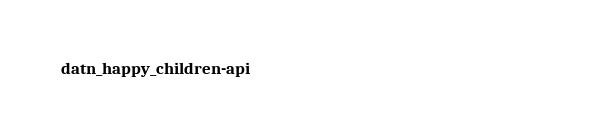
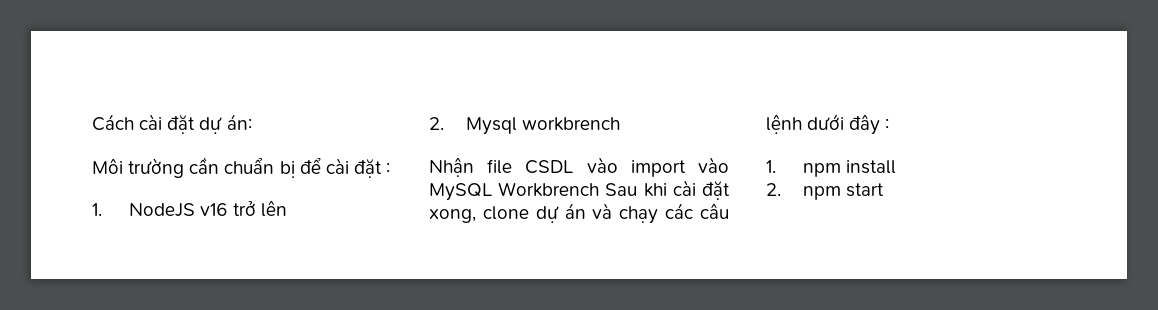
[61,62,250,77] datn_happy_children-api -> [92,114,252,134] [92,157,391,178] [92,200,287,217] [429,117,621,135] [429,157,729,177] [429,180,730,201] [429,203,729,224] [766,114,890,135] [766,160,897,177] [766,183,885,200] Cách cài đặt dự án: // Môi trường cần chuẩn bị để cài đặt : // 1. NodeJS v16 trở lên // 2. Mysql workbrench // Nhận file CSDL vào import vào MySQL Workbrench Sau khi cài đặt xong, clone dự án và chạy các câu lệnh dưới đây : // 1. npm install // 2. npm start

